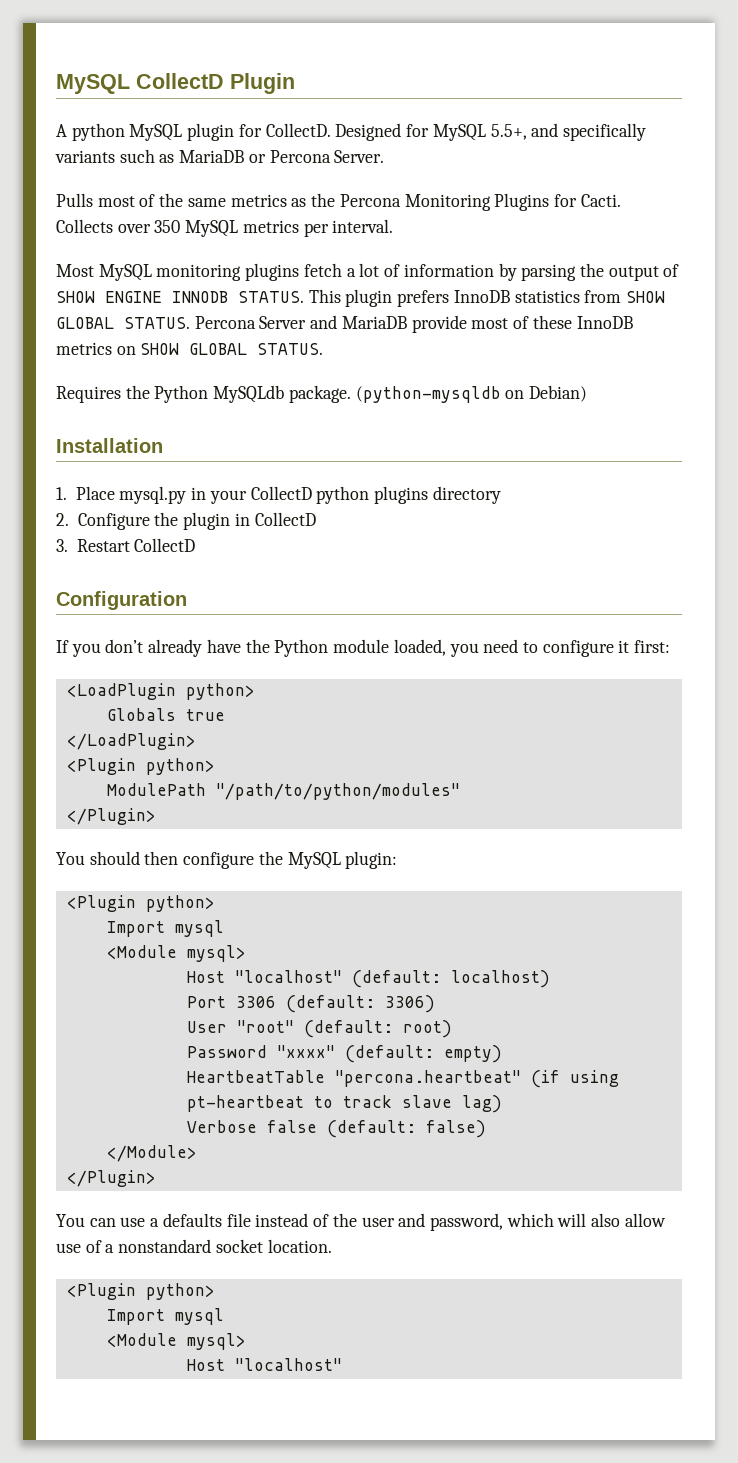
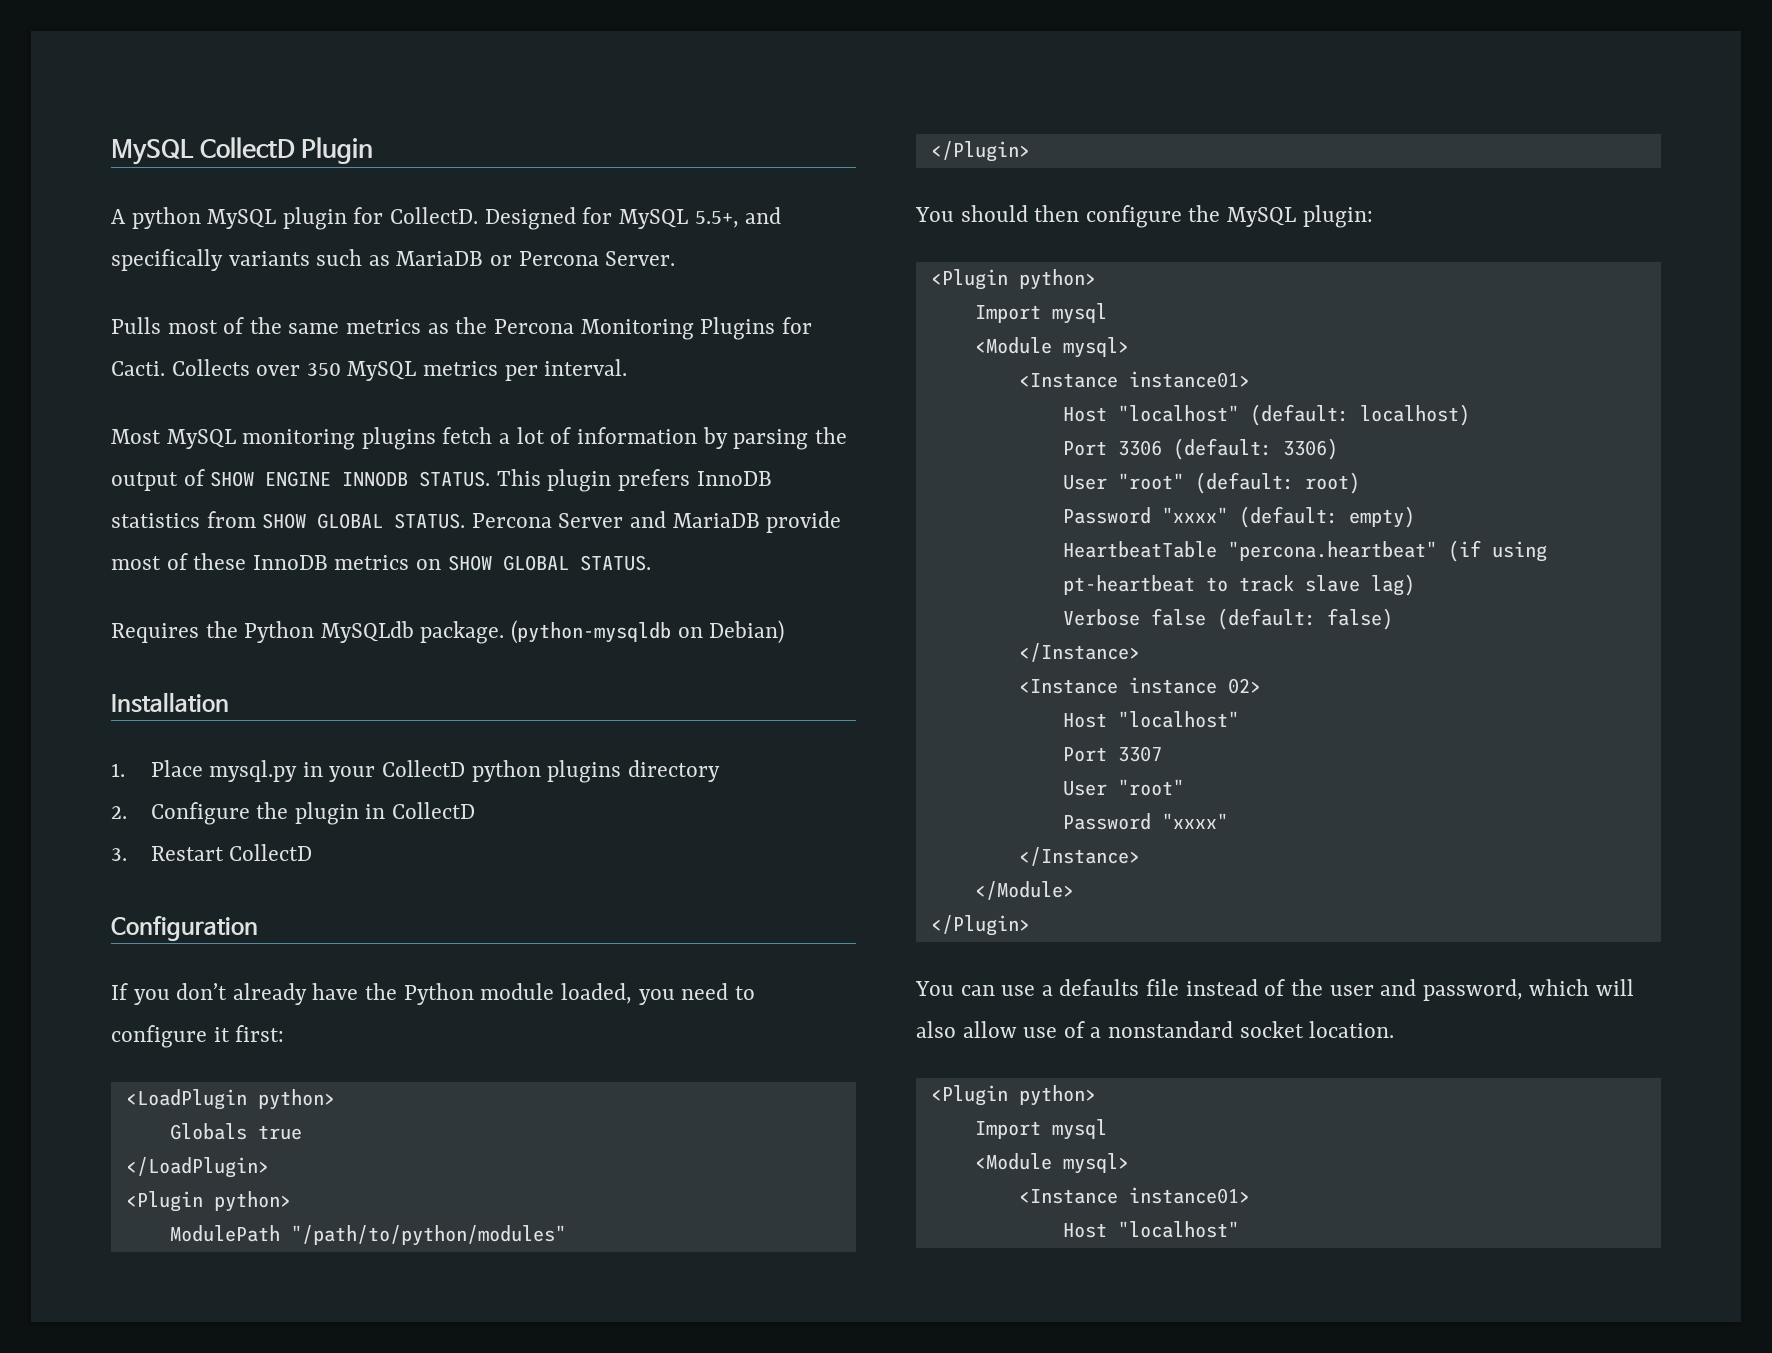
(246, 953) none -> [1018,371,1250,388] // <Instance instance01>
(486, 1129) none -> [1018,643,1140,662] [1018,677,1261,694] [1062,711,1239,728] [1062,746,1162,762] [1062,779,1184,796] [1062,813,1228,830] [1018,847,1140,866] // </Instance> // <Instance instance 02> // Host "localhost" // Port 3307 // User "root" // Password "xxxx" // </Instance>
(246, 1341) none -> [1018,1187,1250,1204] // <Instance instance01>

